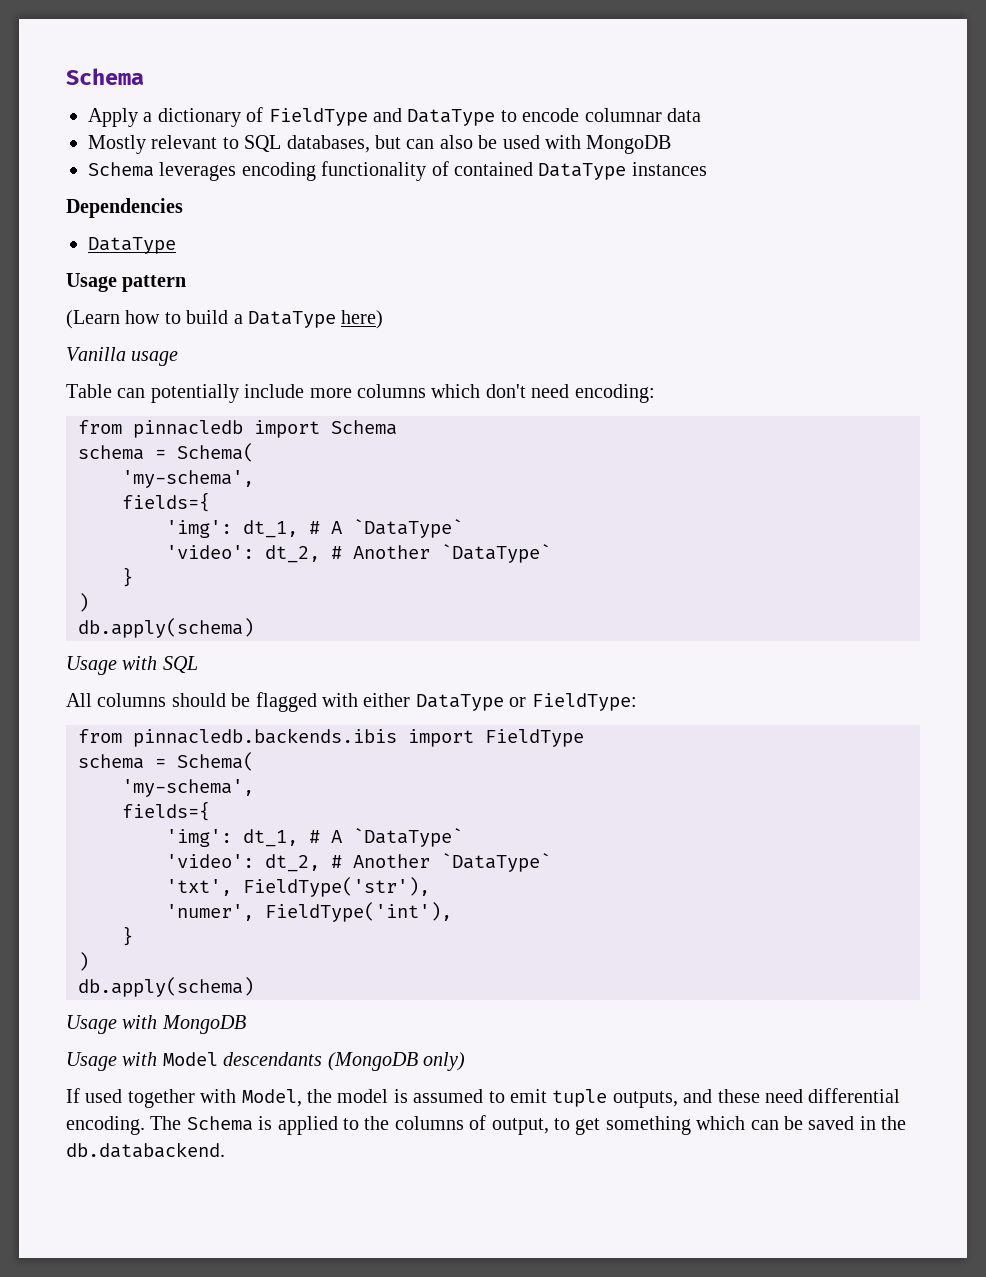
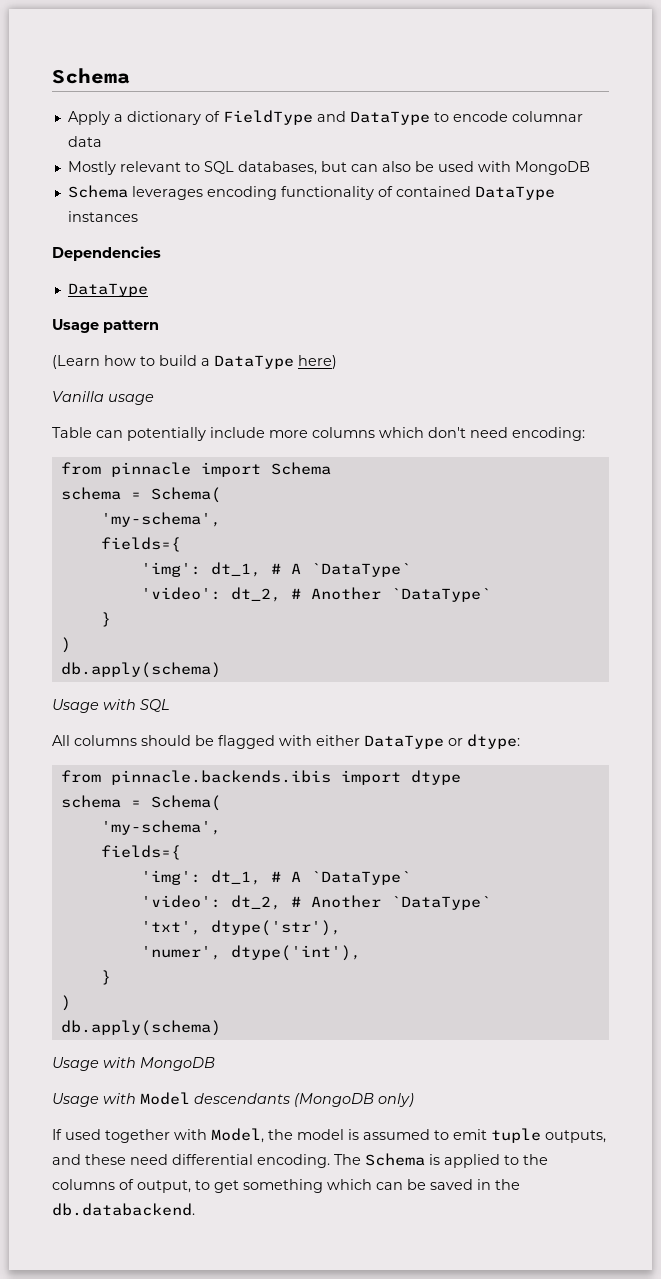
[133,420,243,438] pinnacledb -> [110,462,191,477] pinnacle
[531,693,637,711] [78,728,584,747] FieldType: // from pinnacledb.backends.ibis import FieldType -> [467,734,520,749] [60,770,461,785] dtype: // from pinnacle.backends.ibis import dtype
[243,877,430,897] FieldType('str'), -> [210,920,341,936] dtype('str'),
[265,902,452,922] FieldType('int'), -> [230,945,361,961] dtype('int'),

